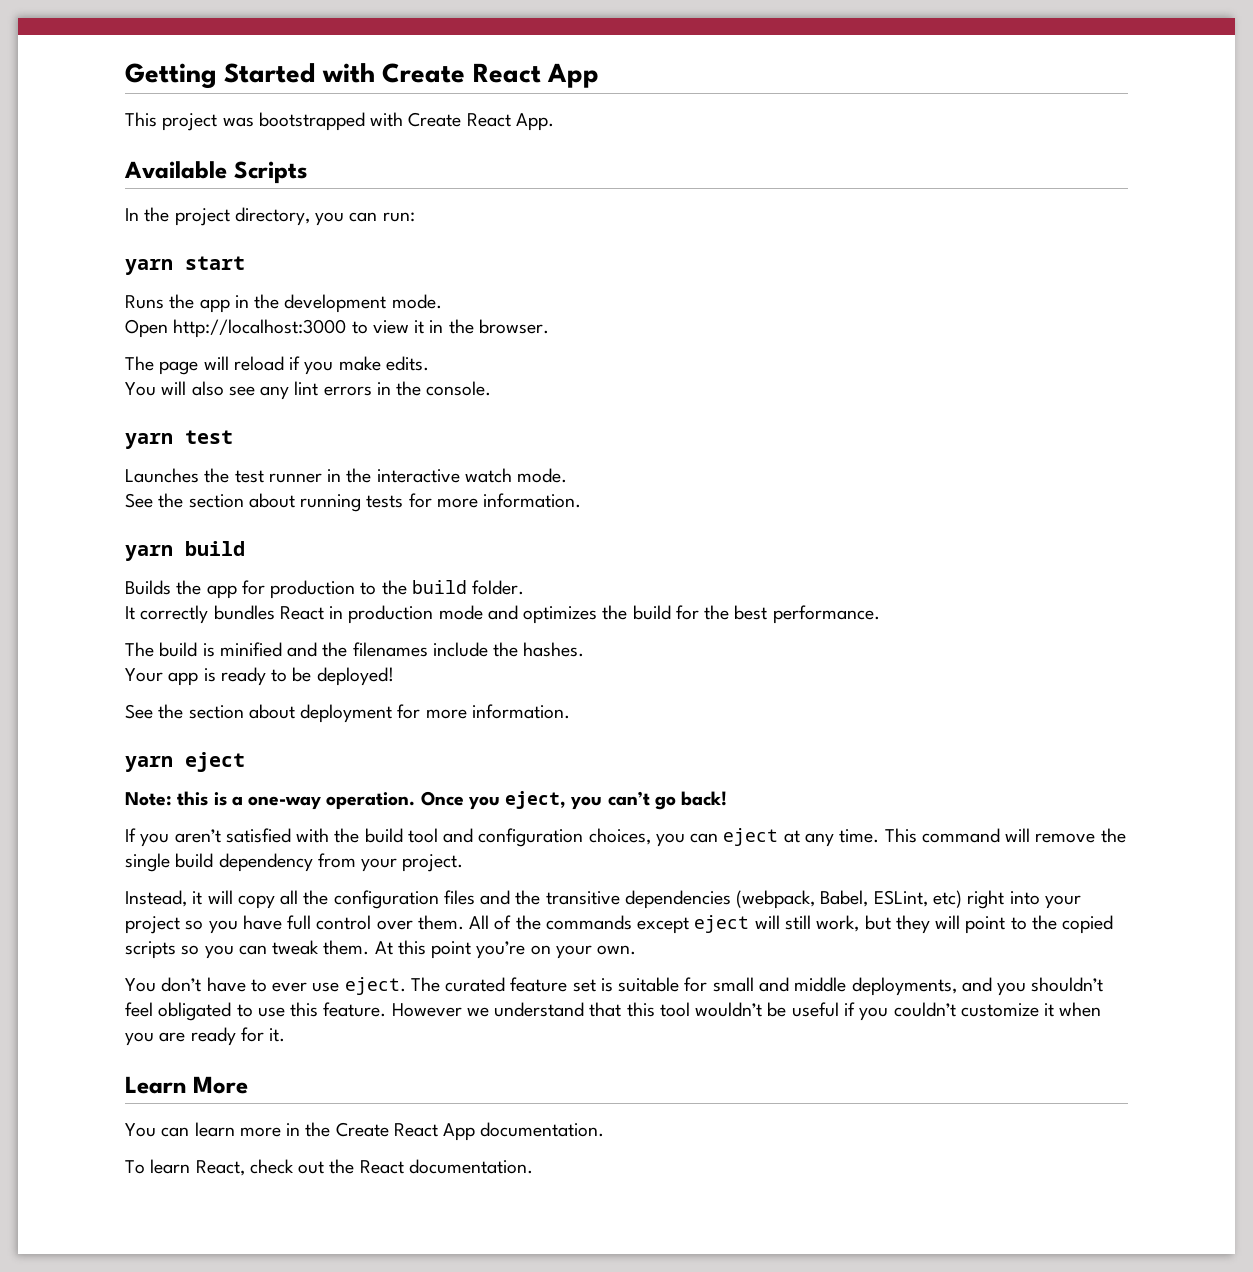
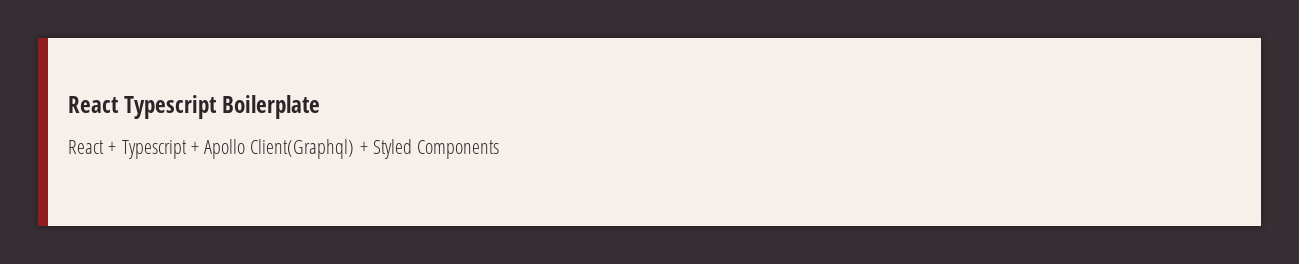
[125,63,600,89] [125,112,554,131] [124,161,308,184] [125,207,415,226] [125,256,245,275] [125,294,442,313] [125,319,549,338] [125,356,429,375] [125,381,492,400] [125,430,233,449] [125,468,568,483] [125,493,582,512] [125,541,245,561] [125,580,525,599] [125,605,880,624] [125,642,585,657] [125,667,394,686] [125,704,570,723] [125,752,245,772] [125,791,728,810] [125,828,1126,847] [125,853,464,872] [125,890,1081,909] [125,915,1114,934] [125,940,637,959] [125,977,1104,996] [125,1002,1102,1021] [125,1027,286,1046] [125,1076,248,1094] [125,1122,605,1141] [125,1159,533,1176] Getting Started with Create React App // This project was bootstrapped with Create React App. // Available Scripts // In the project directory, you can run: // yarn start // Runs the app in the development mode. // Open http://localhost:3000 to view it in the browser. // The page will reload if you make edits. // You will also see any lint errors in the console. // yarn test // Launches the test runner in the interactive watch mode. // See the section about running tests for more information. // yarn build // Builds the app for production to the build folder. // It correctly bundles React in production mode and optimizes the build for the best performance. // The build is minified and the filenames include the hashes. // Your app is ready to be deployed! // See the section about deployment for more information. // yarn eject // Note: this is a one-way operation. Once you eject, you can’t go back! // If you aren’t satisfied with the build tool and configuration choices, you can eject at any time. This command will remove the single build dependency from your project. // Instead, it will copy all the configuration files and the transitive dependencies (webpack, Babel, ESLint, etc) right into your project so you have full control over them. All of the commands except eject will still work, but they will point to the copied scripts so you can tweak them. At this point you’re on your own. // You don’t have to ever use eject. The curated feature set is suitable for small and middle deployments, and you shouldn’t feel obligated to use this feature. However we understand that this tool wouldn’t be useful if you couldn’t customize it when you are ready for it. // Learn More // You can learn more in the Create React App documentation. // To learn React, check out the React documentation. -> [68,95,321,119] [68,139,500,159] React Typescript Boilerplate // React + Typescript + Apollo Client(Graphql) + Styled Components

